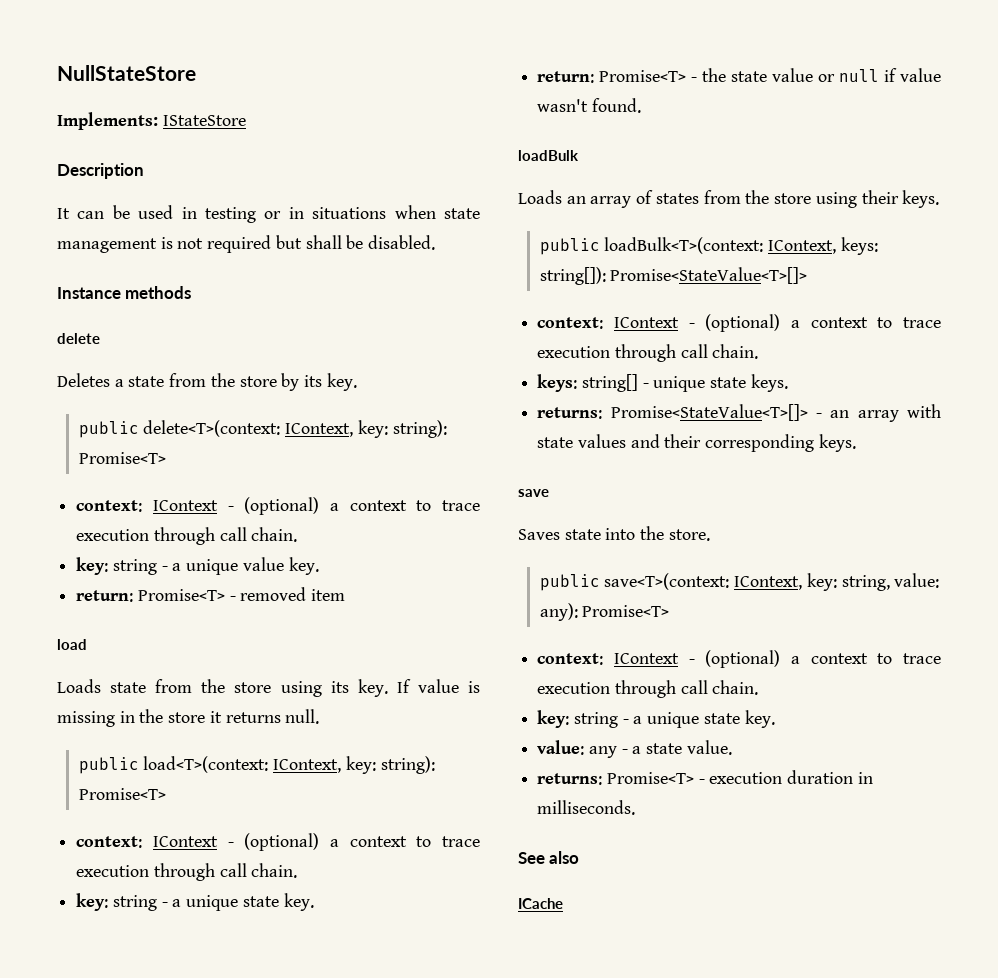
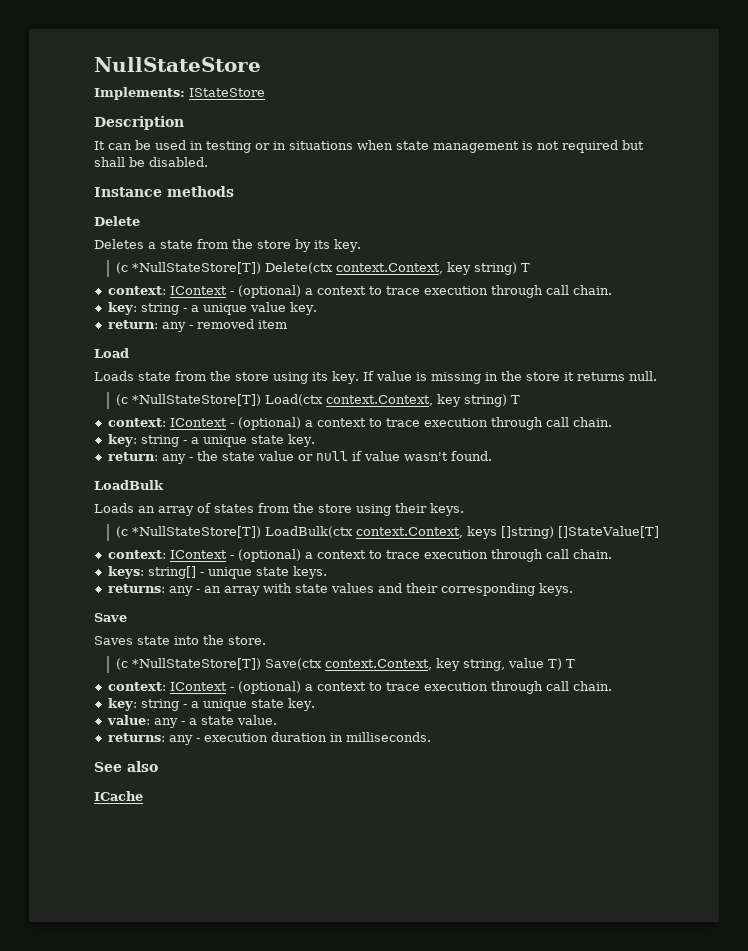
[57,333,100,344] delete -> [94,216,140,226] Delete
[78,420,447,438] [78,452,166,464] public delete<T>(context: IContext, key: string): Promise<T> -> [115,262,530,275] (c *NullStateStore[T]) Delete(ctx context.Context, key string) T
[137,589,225,601] Promise<T> -> [161,322,186,332] any
[57,639,87,650] load -> [94,348,129,358] Load
[78,756,435,774] [78,788,166,800] public load<T>(context: IContext, key: string): Promise<T> -> [115,394,520,407] (c *NullStateStore[T]) Load(ctx context.Context, key string) T
[599,70,687,82] Promise<T> -> [161,454,186,464] any
[518,150,579,161] loadBulk -> [94,480,164,490] LoadBulk
[539,237,878,255] [539,267,808,285] public loadBulk<T>(context: IContext, keys: string[]): Promise<StateValue<T>[]> -> [115,526,659,539] (c *NullStateStore[T]) LoadBulk(ctx context.Context, keys []string) []StateValue[T]
[610,404,808,421] Promise<StateValue<T>[]> -> [168,586,193,596] any
[518,489,549,497] save -> [94,613,127,622] Save
[539,573,940,591] [539,603,670,621] public save<T>(context: IContext, key: string, value: any): Promise<T> -> [115,658,575,671] (c *NullStateStore[T]) Save(ctx context.Context, key string, value T) T
[606,772,694,784] Promise<T> -> [168,735,193,745] any

